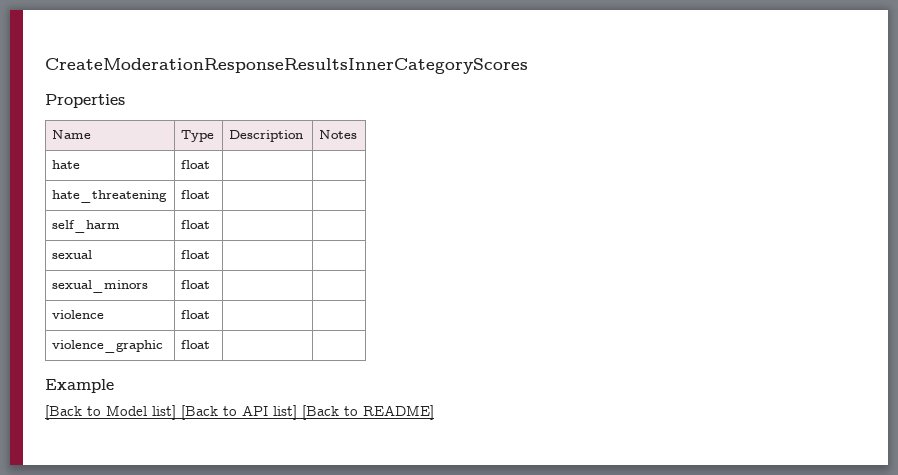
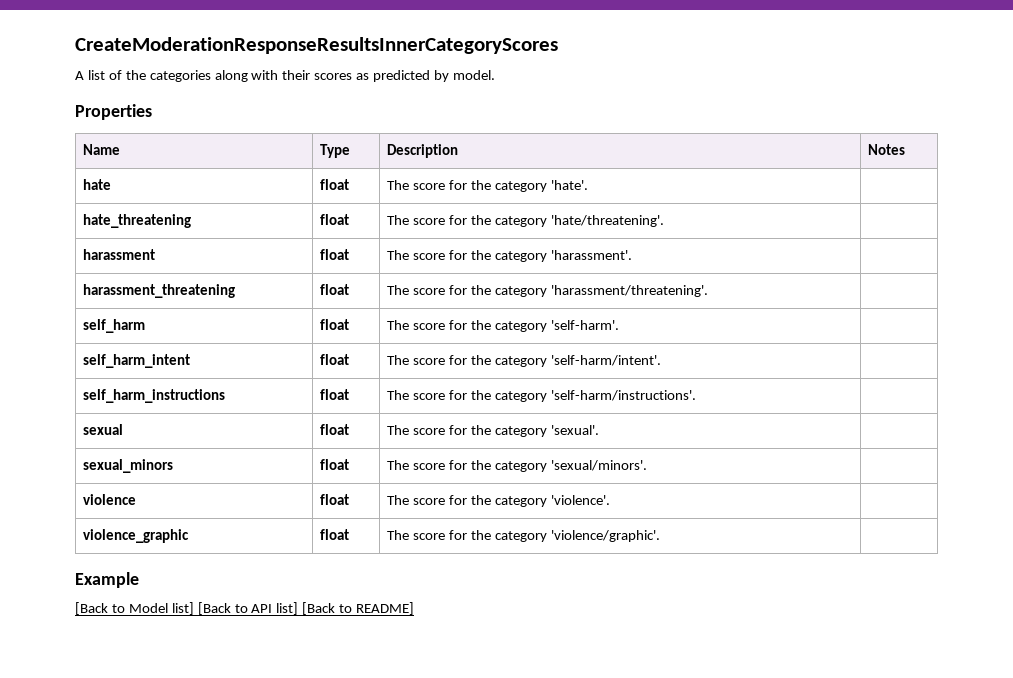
(528, 66) none -> [75,70,495,82] // A list of the categories along with their scores as predicted by model.
[52,190,168,203] [181,190,211,199] [52,220,121,233] [181,220,211,229] [52,250,93,259] [181,250,211,259] [52,280,149,293] [181,280,211,289] [52,310,105,319] [181,310,211,319] [52,340,164,353] [181,340,211,349] | // hate_threatening | float | | // self_harm | float | | // sexual | float | | // sexual_minors | float | | // violence | float | | // violence_graphic | float | -> [387,180,588,192] [83,214,192,228] [320,214,350,225] [387,215,664,227] [83,249,156,260] [320,249,350,260] [387,250,632,262] [83,284,236,298] [320,284,350,295] [387,285,708,297] [83,319,146,333] [320,319,350,330] [387,320,619,332] [83,354,191,368] [320,354,350,365] [387,355,661,367] [83,389,226,403] [320,389,350,400] [387,390,696,402] [83,424,124,435] [320,424,350,435] [387,425,599,437] [83,459,174,473] [320,459,350,470] [387,460,647,472] [83,494,137,505] [320,494,350,505] [387,495,610,507] [83,529,190,543] [320,529,350,540] [387,530,660,542] The score for the category 'hate'. | // hate_threatening | float | The score for the category 'hate/threatening'. | // harassment | float | The score for the category 'harassment'. | // harassment_threatening | float | The score for the category 'harassment/threatening'. | // self_harm | float | The score for the category 'self-harm'. | // self_harm_intent | float | The score for the category 'self-harm/intent'. | // self_harm_instructions | float | The score for the category 'self-harm/instructions'. | // sexual | float | The score for the category 'sexual'. | // sexual_minors | float | The score for the category 'sexual/minors'. | // violence | float | The score for the category 'violence'. | // violence_graphic | float | The score for the category 'violence/graphic'.

